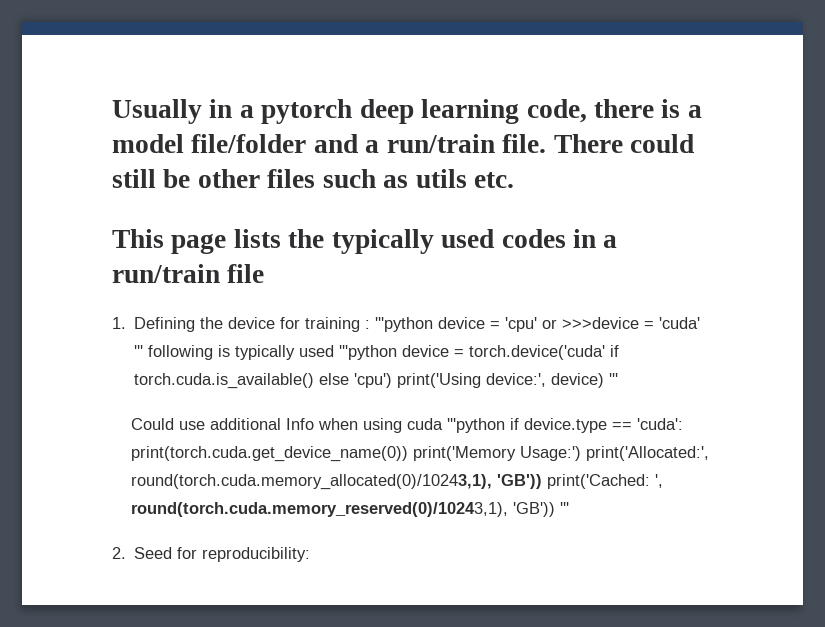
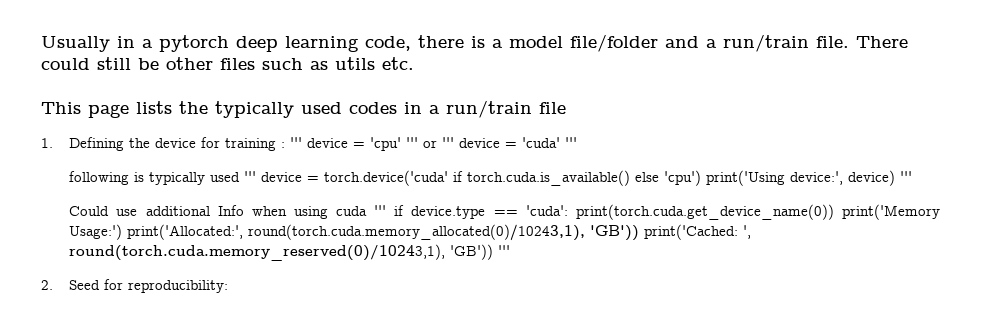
[375,317,434,332] '''python -> [290,137,303,148] '''
[542,317,640,329] or >>>device -> [406,137,501,148] ''' or ''' device
(144, 351) none -> (578, 142) //
[339,345,398,360] '''python -> [244,171,257,182] '''
[447,418,506,433] '''python -> [374,205,387,216] '''

